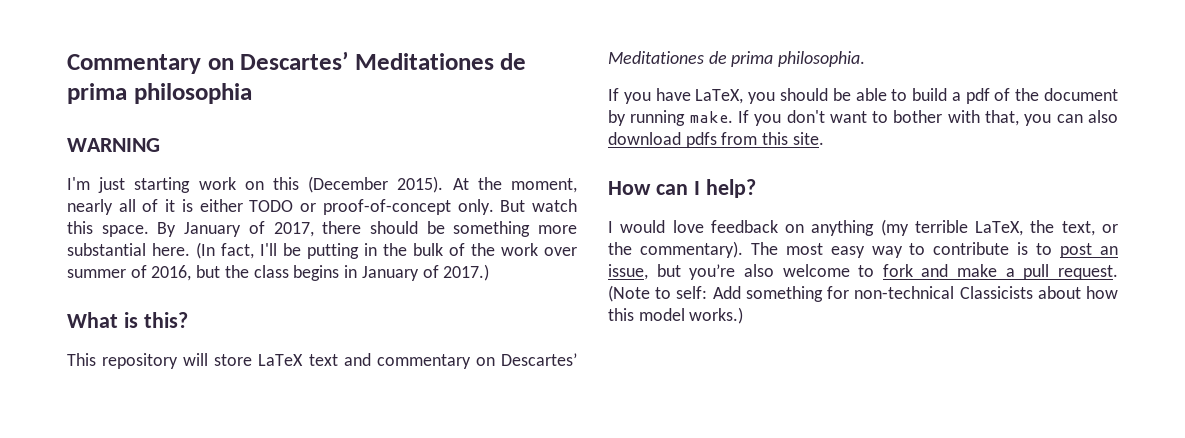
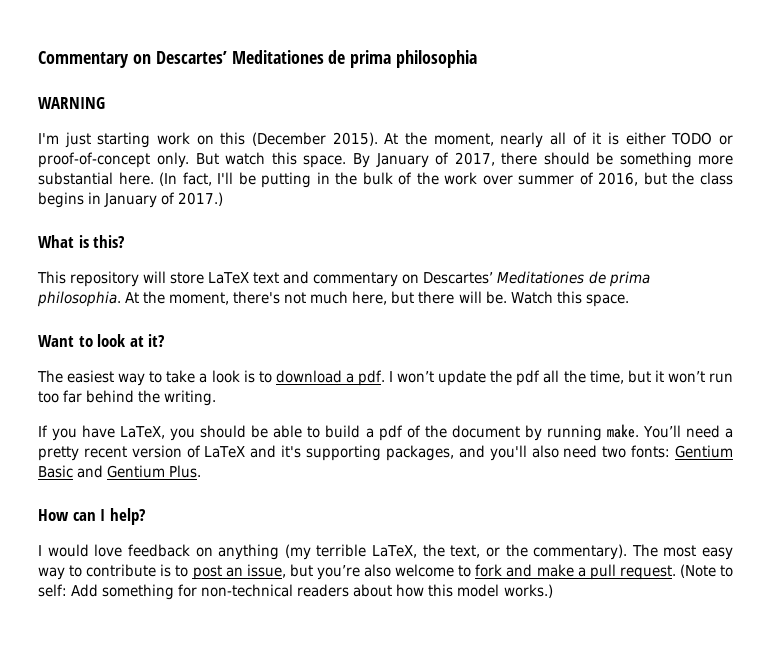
(866, 59) none -> [125,291,629,307] [38,334,166,347] [37,370,733,386] [38,390,217,406] At the moment, there's not much here, but there will be. Watch this space. // Want to look at it? // The easiest way to take a look is to download a pdf. I won’t update the pdf all the time, but it won’t run too far behind the writing.
[737,110,1119,126] [608,132,824,148] If you don't want to bother with that, you can also download pdfs from this site. -> [642,425,733,438] [38,445,733,461] [38,465,202,478] You’ll need a pretty recent version of LaTeX and it's supporting packages, and you'll also need two fonts: Gentium Basic and Gentium Plus.
[959,286,1033,299] Classicists -> [297,584,350,597] readers

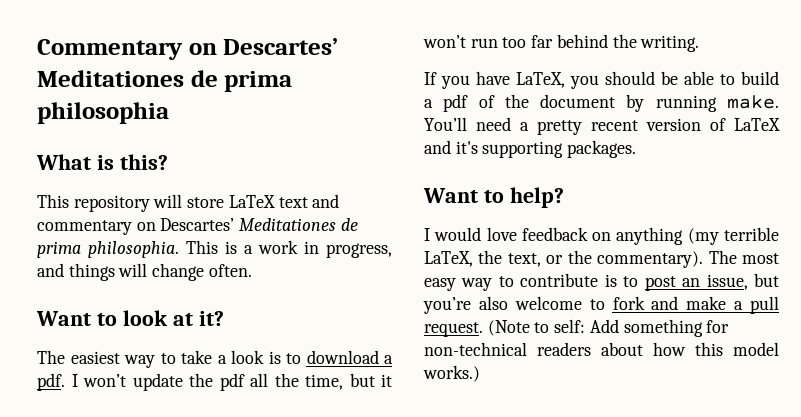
[38,97,105,109] [38,132,733,148] [38,152,733,168] [38,172,733,188] [38,192,224,208] // WARNING // I'm just starting work on this (December 2015). At the moment, nearly all of it is either TODO or proof-of-concept only. But watch this space. By January of 2017, there should be something more substantial here. (In fact, I'll be putting in the bulk of the work over summer of 2016, but the class begins in January of 2017.) -> (169, 113) none
[125,291,629,307] At the moment, there's not much here, but there will be. Watch this space. -> [186,240,392,258] [37,263,252,281] This is a work in progress, and things will change often.
[385,445,733,461] [38,465,202,478] [38,509,106,521] packages, and you'll also need two fonts: Gentium Basic and Gentium Plus. // How can I -> [567,140,637,158] [423,188,504,203] packages. // Want to

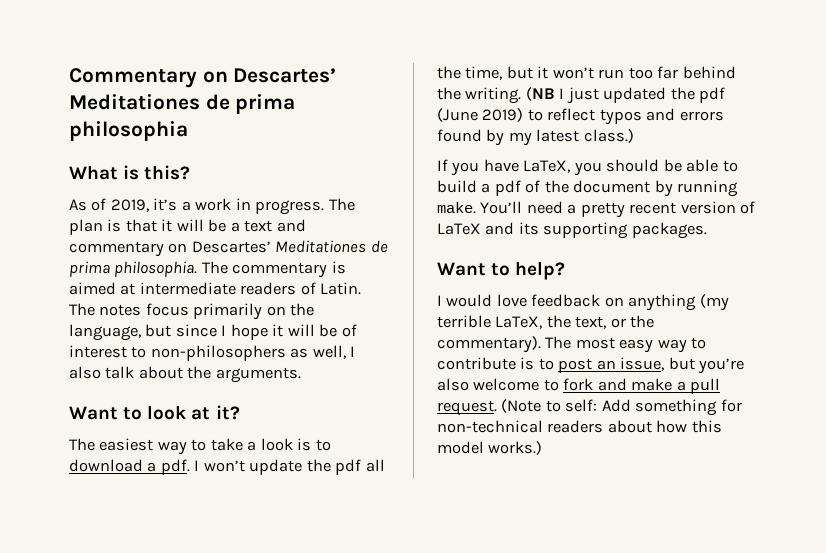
[37,194,275,212] This repository will store LaTeX -> [69,198,355,215] [69,219,240,235] As of 2019, it’s a work in progress. The plan is that it will be a
[186,240,392,258] [37,263,252,281] This is a work in progress, and things will change often. -> [201,261,346,278] [69,282,362,295] [69,303,315,320] [69,324,357,341] [69,345,356,361] [69,366,301,383] The commentary is aimed at intermediate readers of Latin. The notes focus primarily on the language, but since I hope it will be of interest to non-philosophers as well, I also talk about the arguments.
(700, 43) none -> [525,87,726,104] [437,108,724,125] [437,129,634,146] (NB I just updated the pdf (June 2019) to reflect typos and errors found by my latest class.)
[455,141,478,154] it's -> [518,222,539,235] its

